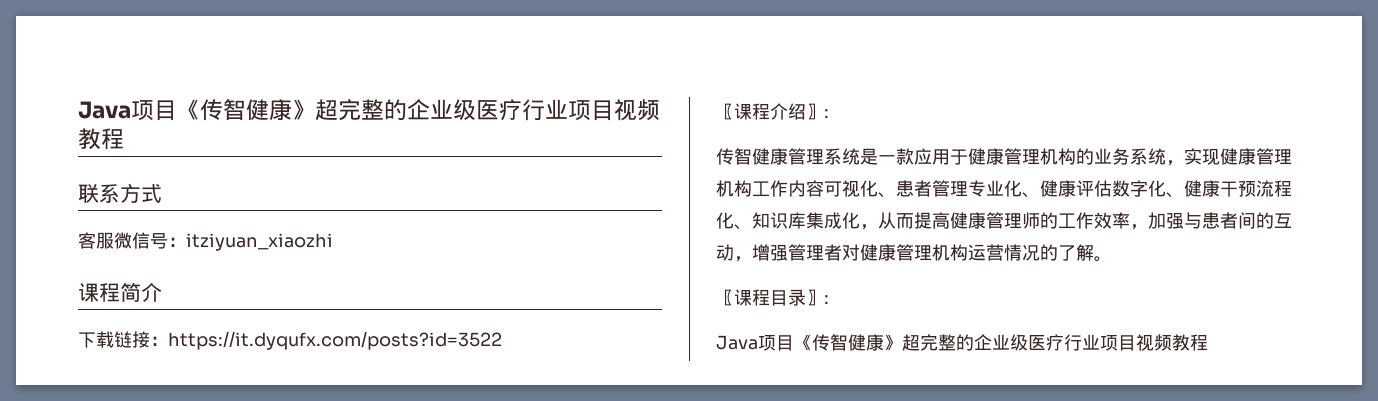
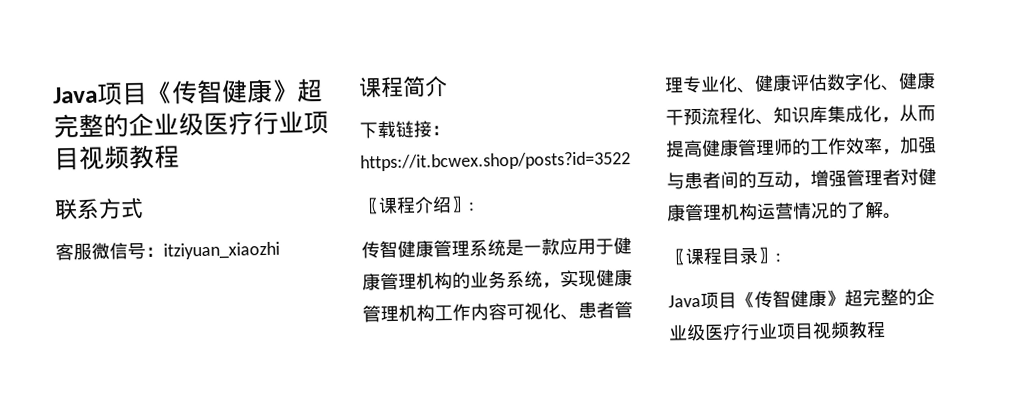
[168,331,502,350] https://it.dyqufx.com/posts?id=3522 -> [360,151,631,172] https://it.bcwex.shop/posts?id=3522

